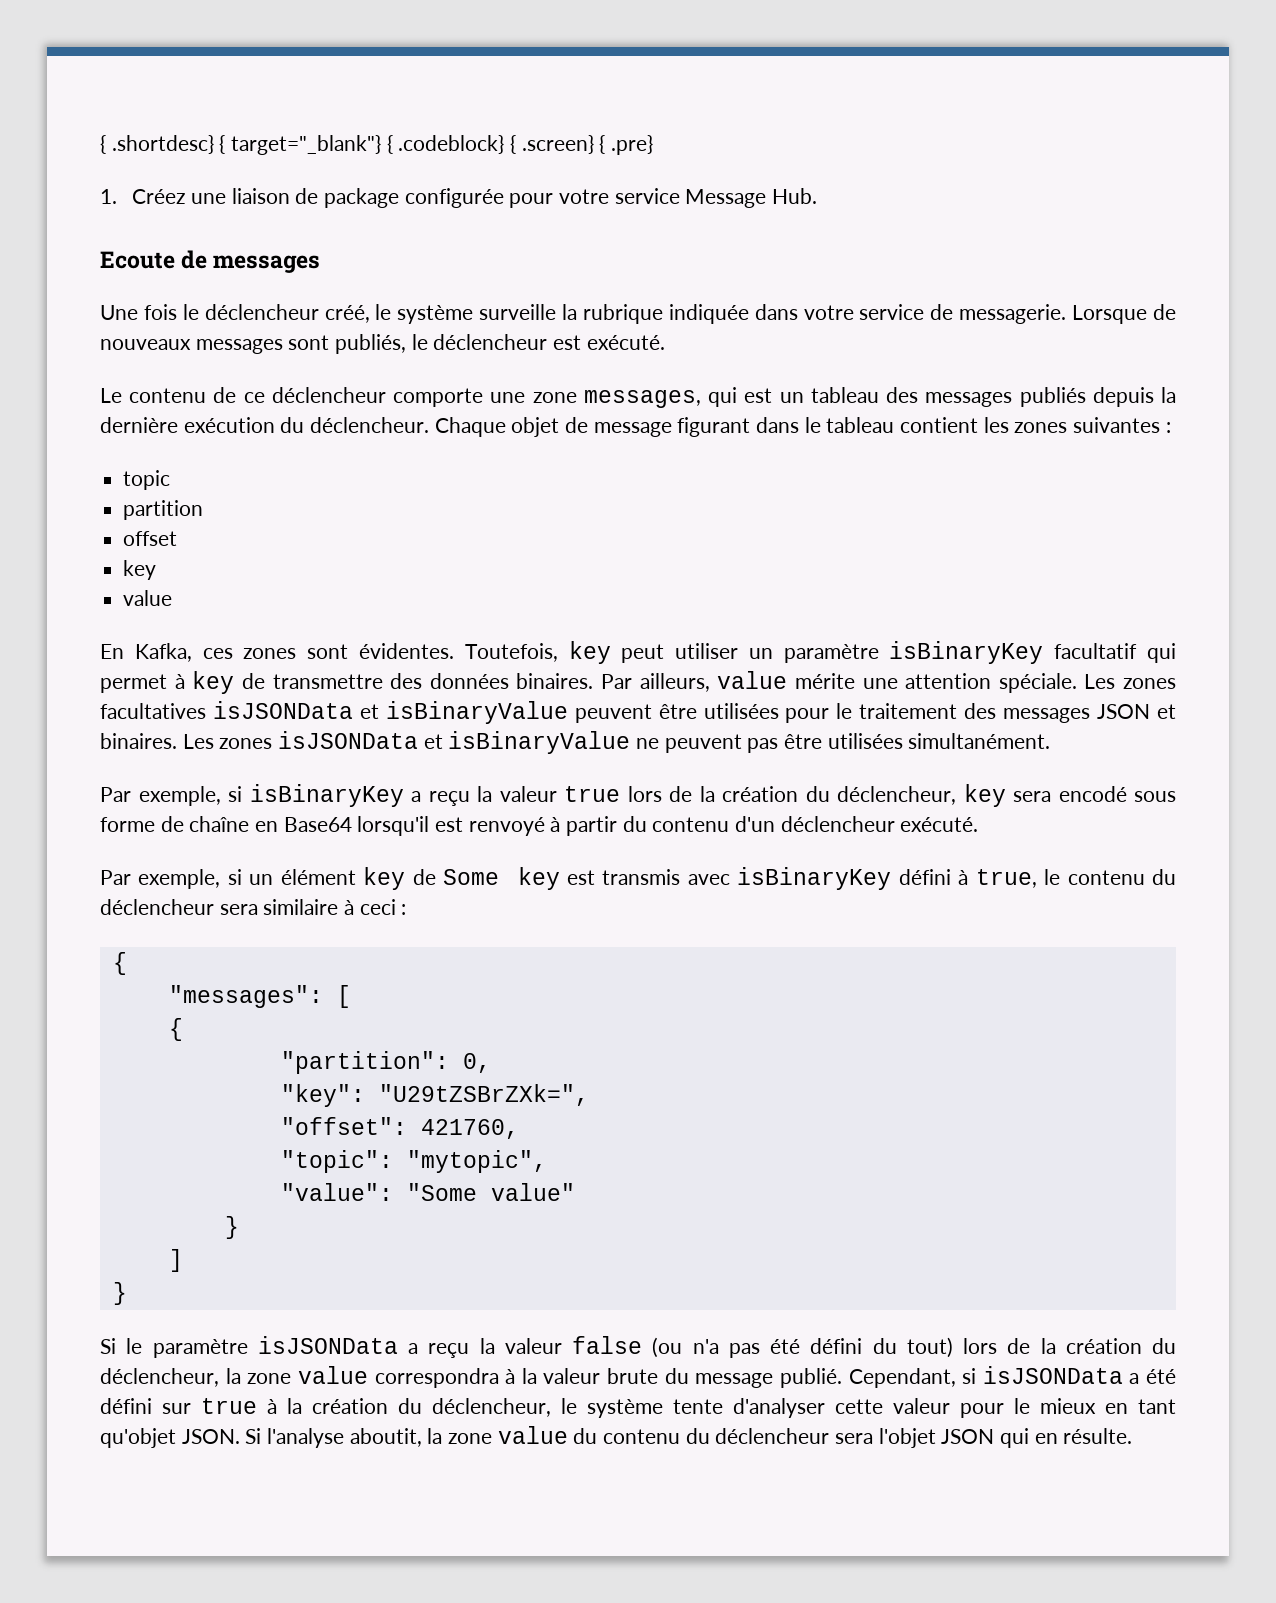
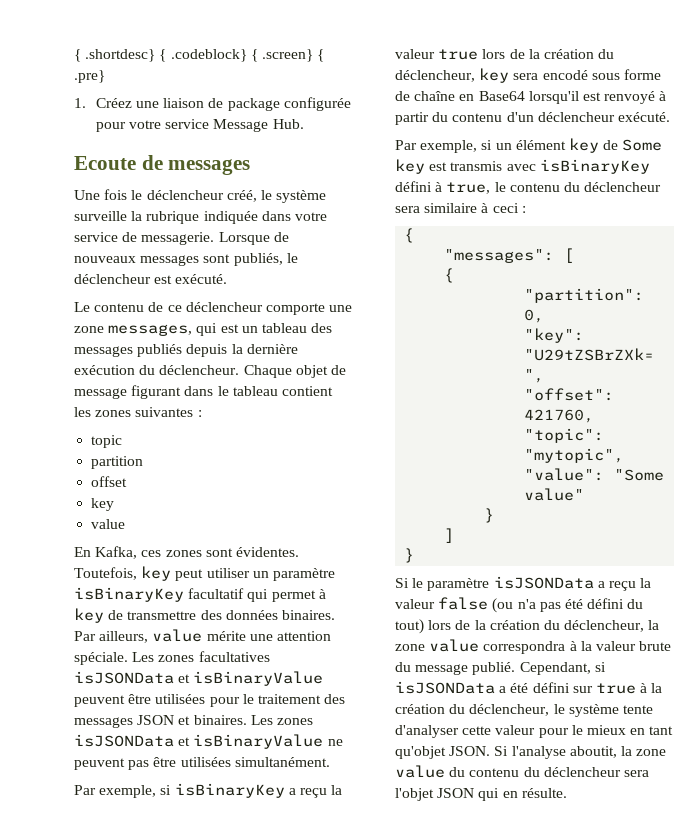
[231,135,393,155] target="_blank"} { -> (167, 55) none

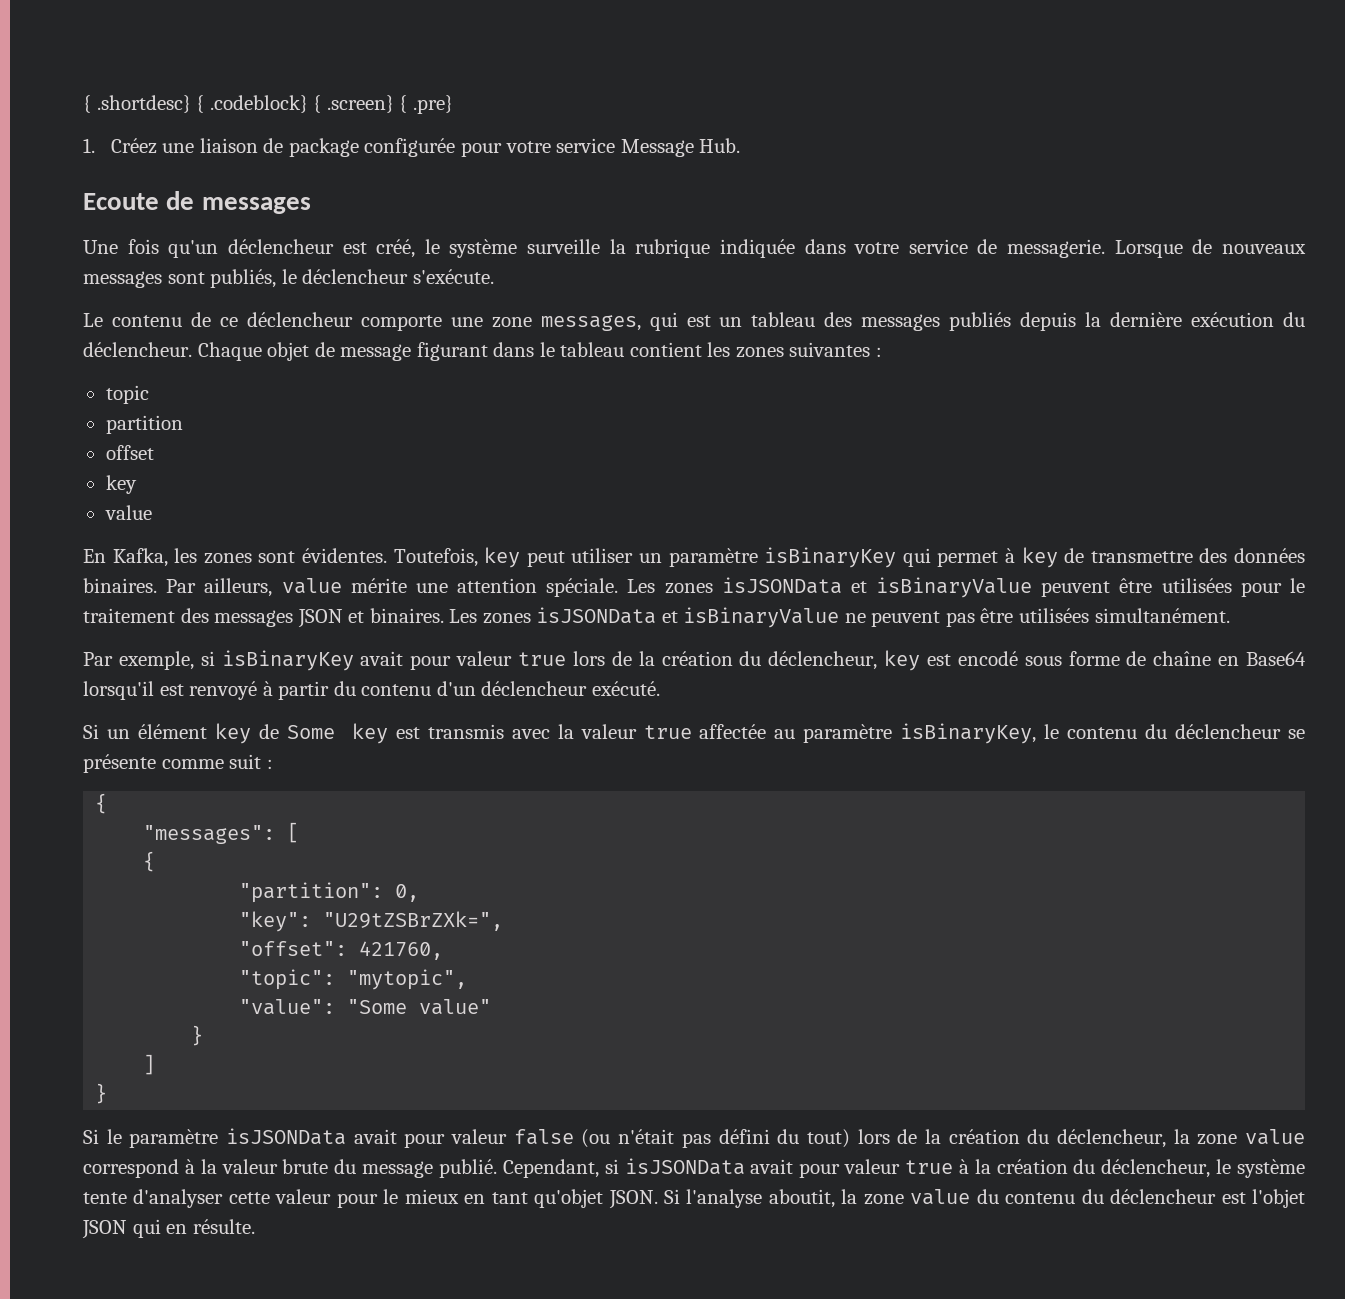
[131,190,224,200] le déclencheur -> [168,239,367,258] qu'un déclencheur est
[154,274,228,284] est exécuté. -> [412,269,494,284] s'exécute.
[141,550,162,557] ces -> [174,548,198,563] les
[188,588,245,599] facultatif -> (897, 557) none
[198,651,270,662] facultatives -> (713, 588) none
[288,785,343,798] a reçu la -> [360,651,452,670] avait pour
[513,73,539,80] sera -> [926,654,951,666] est
[395,140,493,153] Par exemple, si -> [83,724,99,739] Si
[539,159,650,174] [395,181,662,194] [395,203,519,213] isBinaryKey défini à true, le contenu du déclencheur sera similaire à ceci -> [557,723,1306,744] [83,754,262,773] la valeur true affectée au paramètre isBinaryKey, le contenu du déclencheur se présente comme suit
[597,578,652,591] [395,597,583,613] a reçu la valeur false (ou n'a pas été -> [353,1129,711,1148] avait pour valeur false (ou n'était pas
[483,641,566,654] correspondra -> [83,1159,179,1178] correspond
[499,682,593,693] a été défini sur -> [750,1159,901,1178] avait pour valeur
[623,770,649,777] sera -> [1221,1192,1246,1204] est

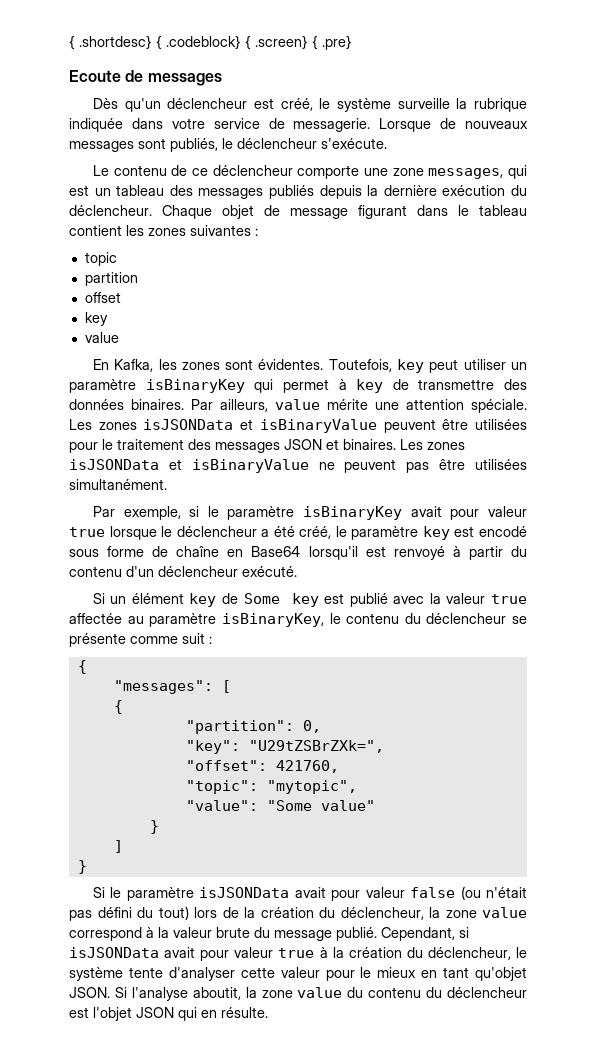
[83,138,741,157] // 1. Créez une liaison de package configurée pour votre service Message Hub. -> (352, 42) none
[83,239,159,254] Une fois -> [92,98,118,109] Dès
(215, 658) none -> [207,506,295,520] le paramètre
[572,651,878,670] lors de la création du déclencheur, -> [109,526,419,540] lorsque le déclencheur a été créé, le paramètre
[427,724,504,739] transmis -> [349,593,388,607] publié

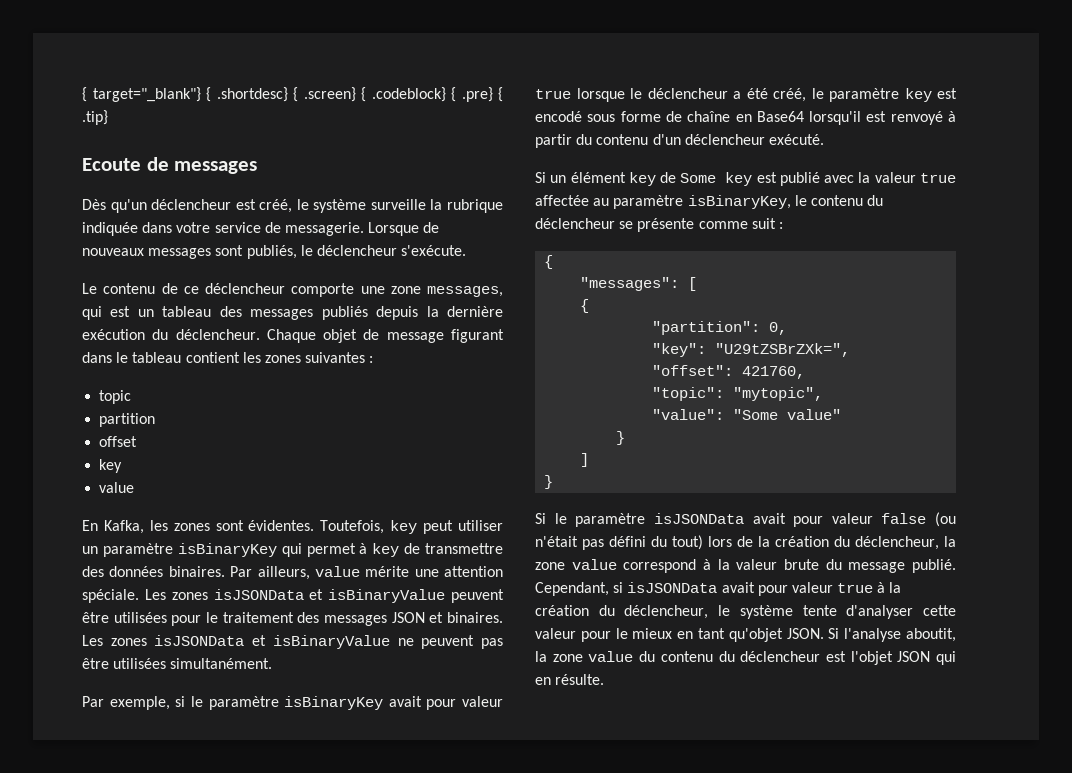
[69,35,352,50] { .shortdesc} { .codeblock} { .screen} { .pre} -> [82,87,503,102] [82,110,108,125] { target="_blank"} { .shortdesc} { .screen} { .codeblock} { .pre} { .tip}

